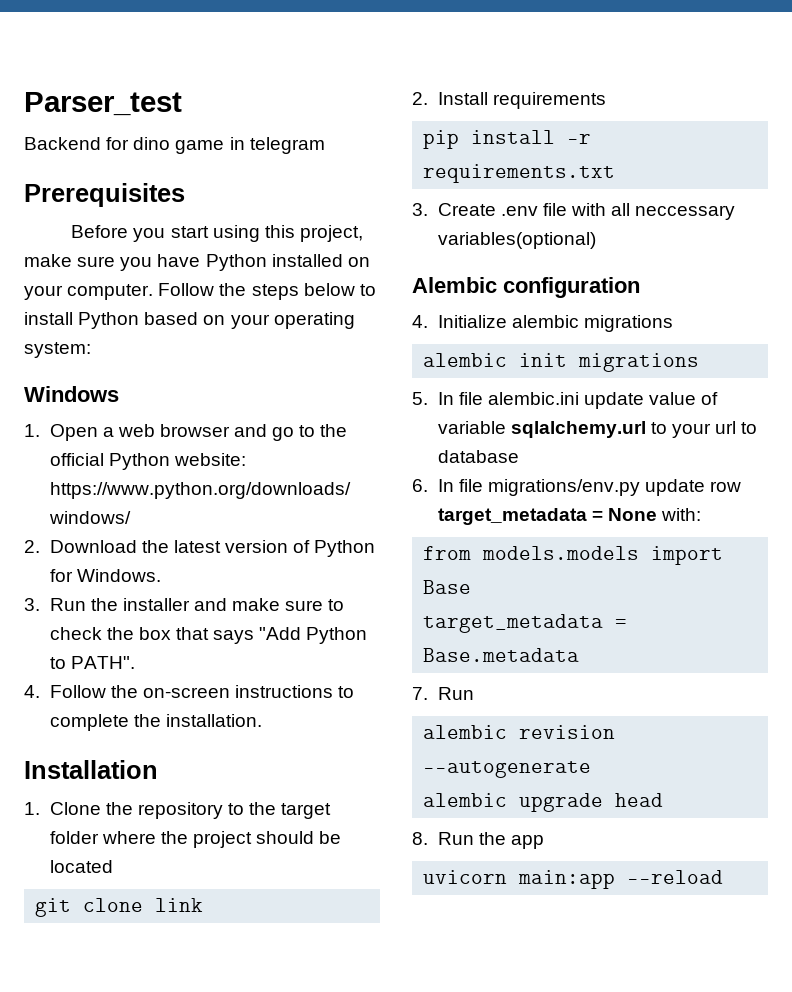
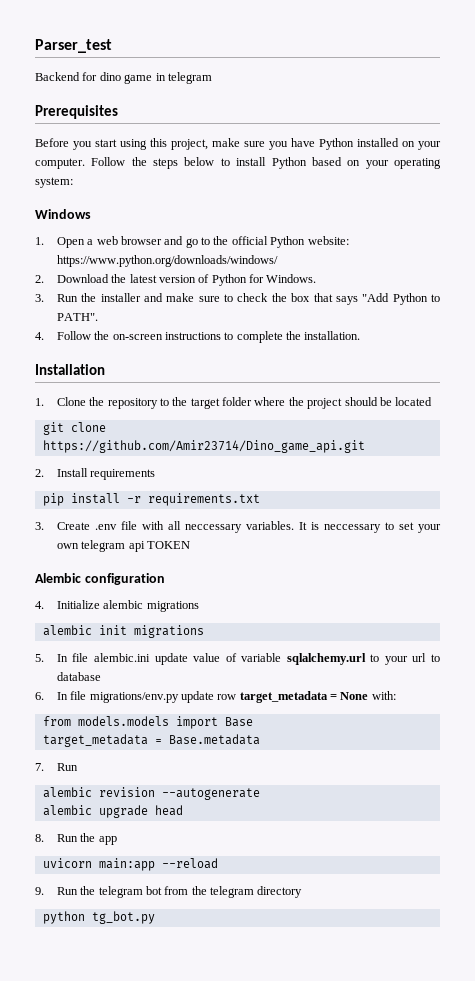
[155,898,204,912] link -> [42,440,365,453] https://github.com/Amir23714/Dino_game_api.git
[437,232,596,249] variables(optional) -> [245,521,442,533] [56,540,190,552] variables. It is neccessary to set your own telegram api TOKEN
(724, 877) none -> [35,886,303,898] [42,911,155,924] // 9. Run the telegram bot from the telegram directory // python tg_bot.py

